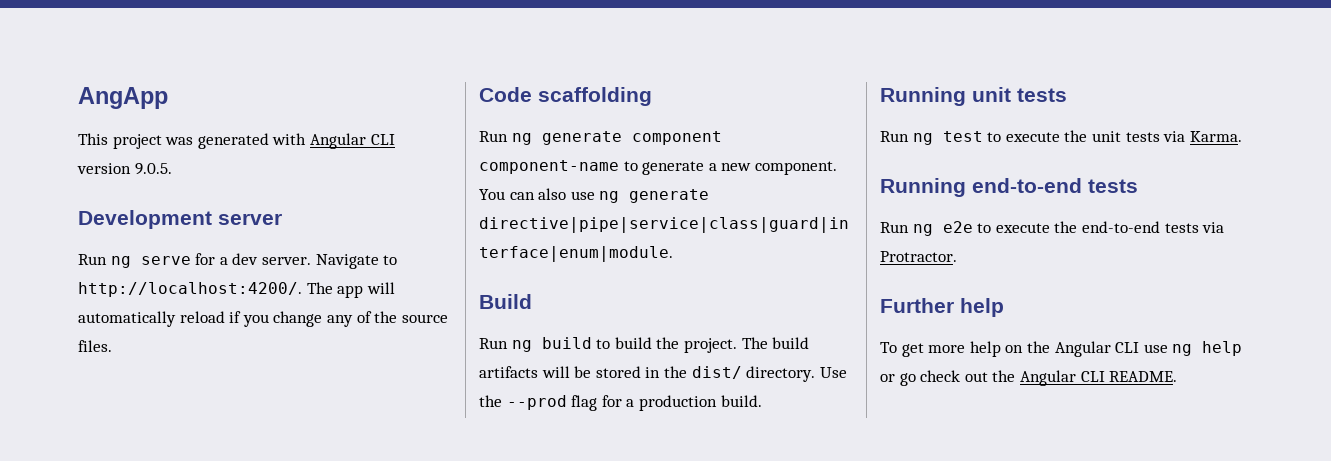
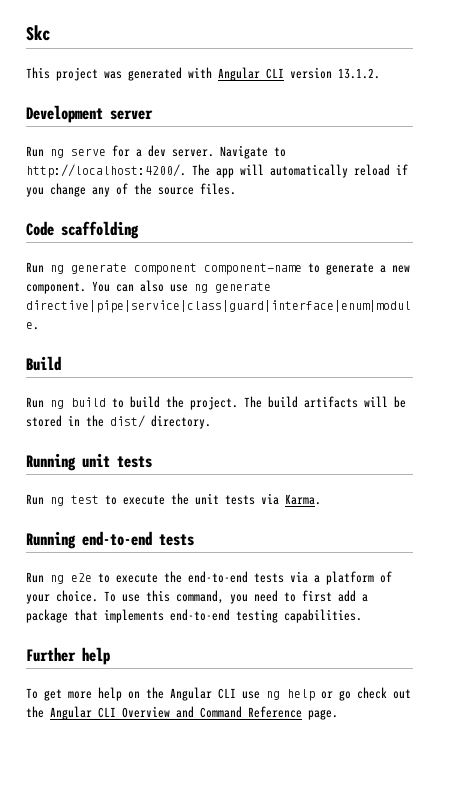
[78,87,168,109] AngApp -> [26,25,50,41] Skc
[134,163,172,175] 9.0.5. -> [338,68,380,79] 13.1.2.
[819,367,847,378] [479,395,762,411] Use the --prod flag for a production build. -> (211, 422) none
[880,251,957,262] Protractor. -> [314,571,392,585] [26,590,368,604] [26,609,362,623] a platform of your choice. To use this command, you need to first add a package that implements end-to-end testing capabilities.
[1109,371,1178,382] README. -> [122,706,338,720] Overview and Command Reference page.

